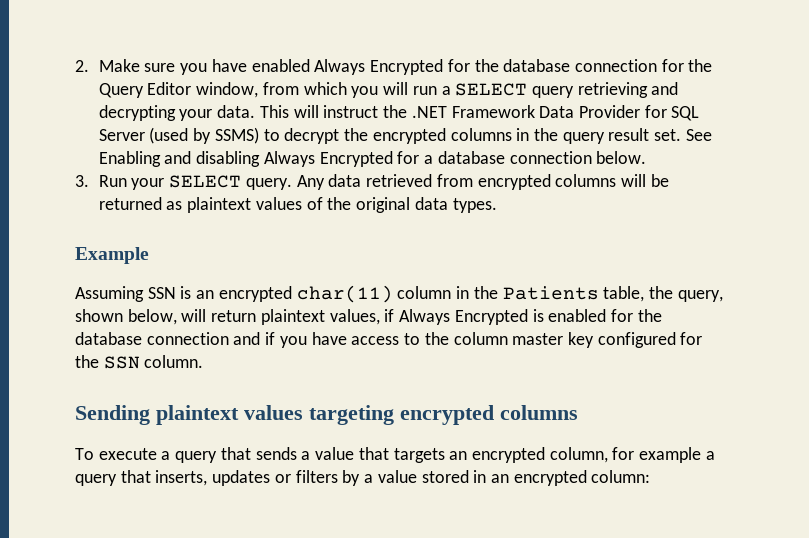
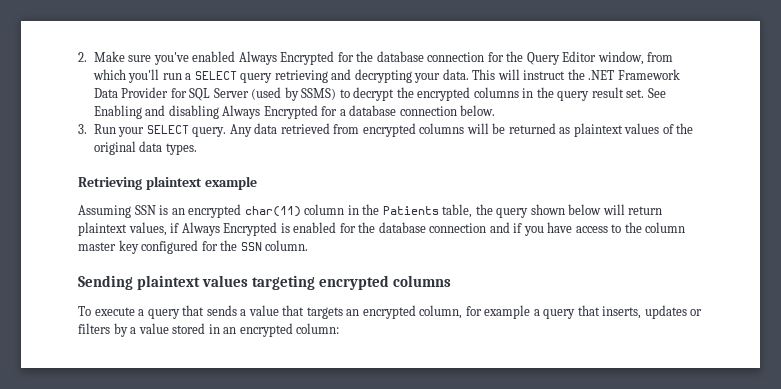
[180,59,247,75] you have -> [153,52,189,65] you've
[351,82,409,98] you will -> [128,69,160,83] you'll
[75,247,149,264] Example -> [78,176,257,190] Retrieving plaintext example
[677,290,723,302] [75,309,177,325] query, shown below, -> [496,204,602,218] query shown below

